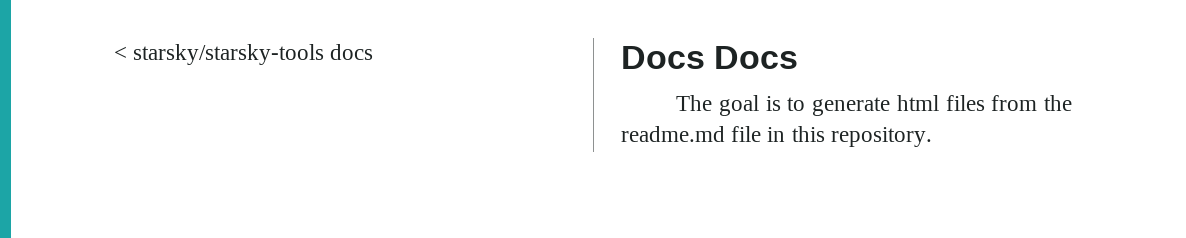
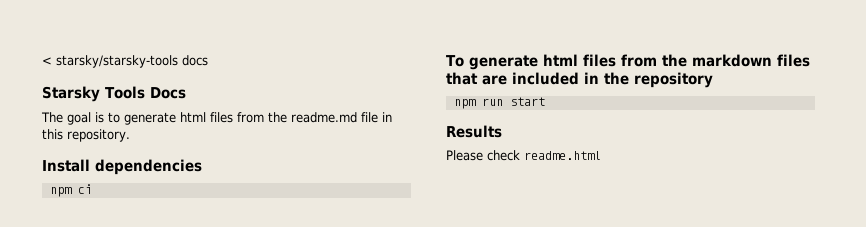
[621,46,705,69] Docs -> [42,86,145,102] Starsky Tools
(932, 137) none -> [42,159,202,175] [49,184,92,197] [446,54,810,70] [446,72,713,88] [453,97,545,109] [446,125,502,138] [446,150,601,161] // Install dependencies // npm ci // To generate html files from the markdown files that are included in the repository // npm run start // Results // Please check readme.html

